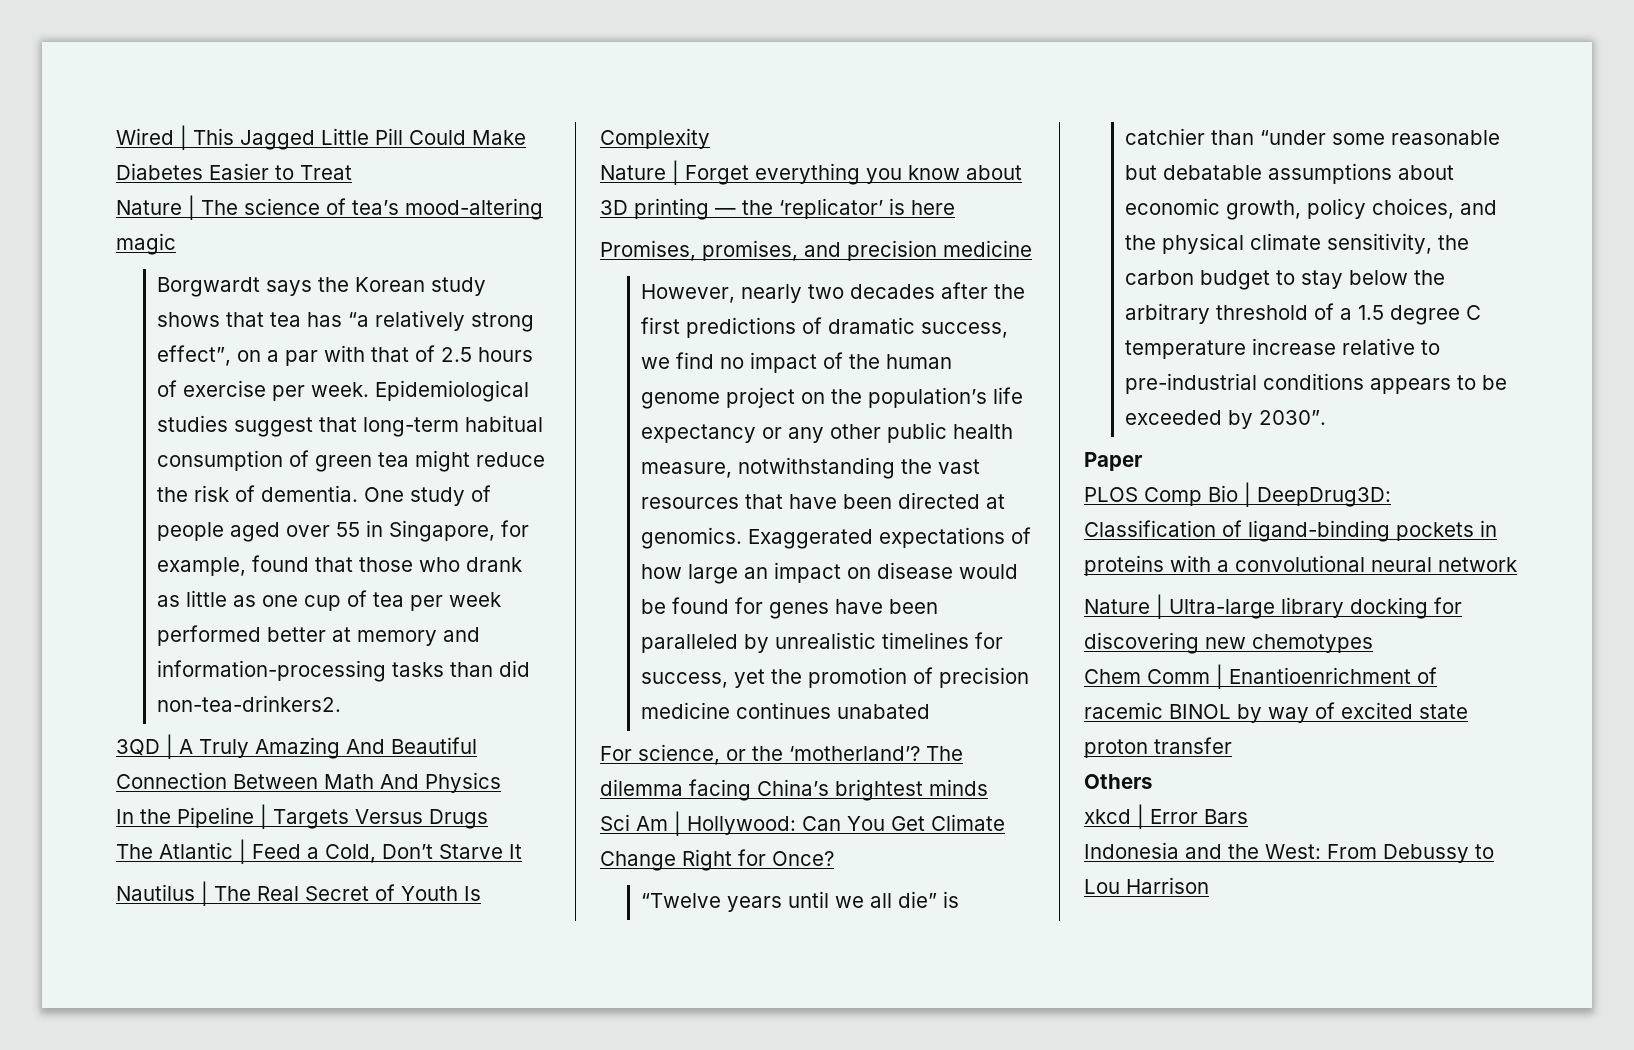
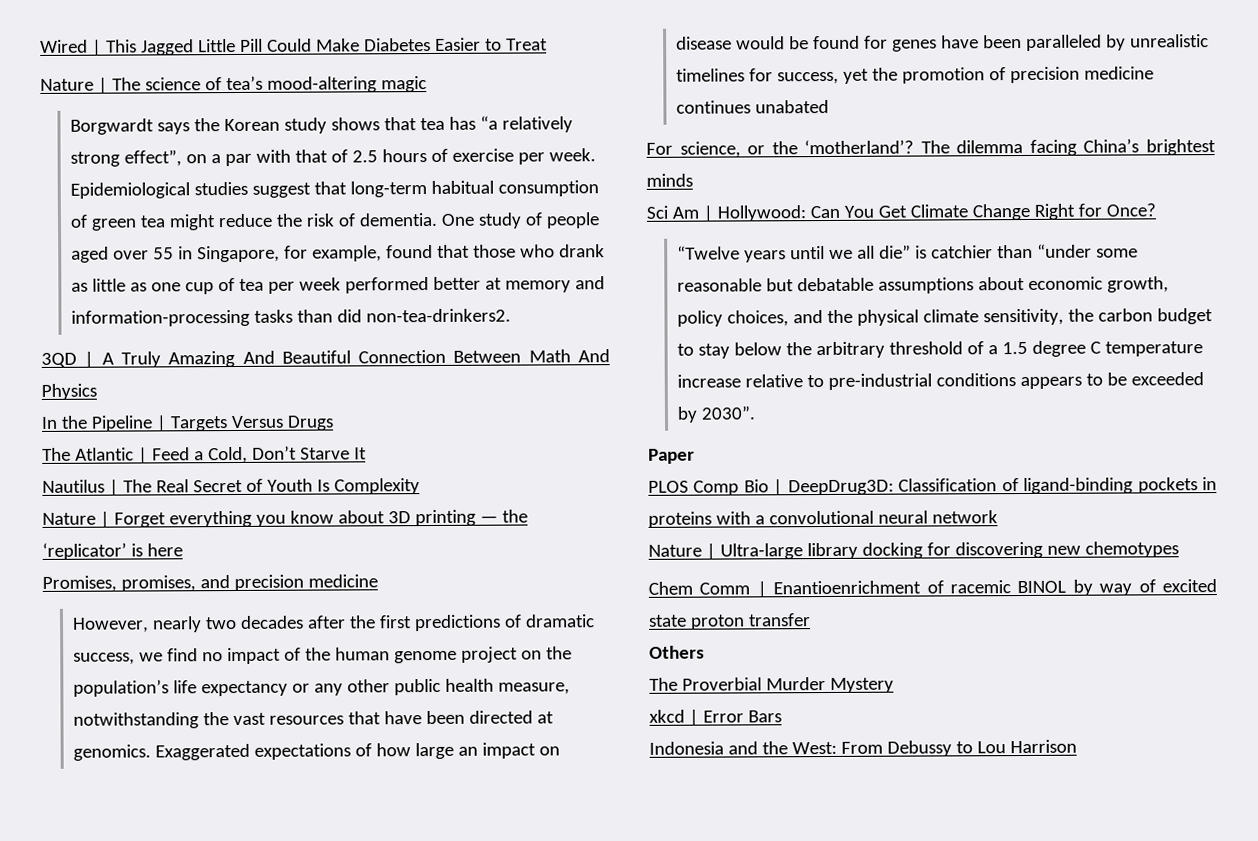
(1152, 781) none -> [649,677,894,693] // The Proverbial Murder Mystery

